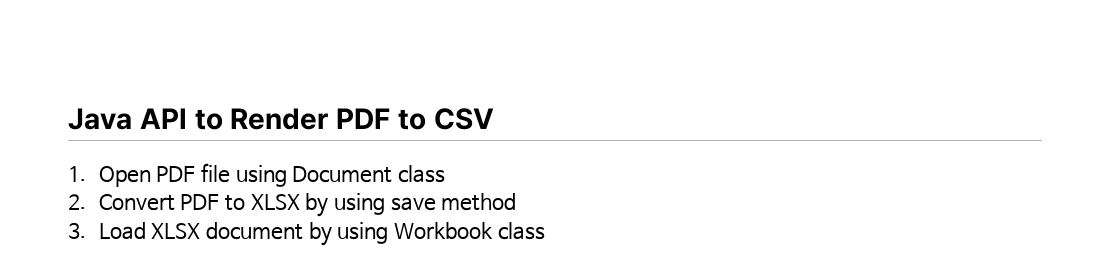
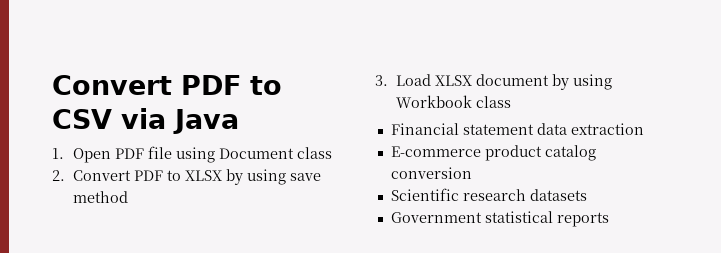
[68,108,329,130] Java API to Render -> [52,75,172,95] Convert
(494, 119) none -> [121,108,239,134] via Java
(545, 231) none -> [390,123,644,135] [390,145,596,161] [390,167,472,179] [390,188,587,201] [390,211,609,227] // Financial statement data extraction // E-commerce product catalog conversion // Scientific research datasets // Government statistical reports

